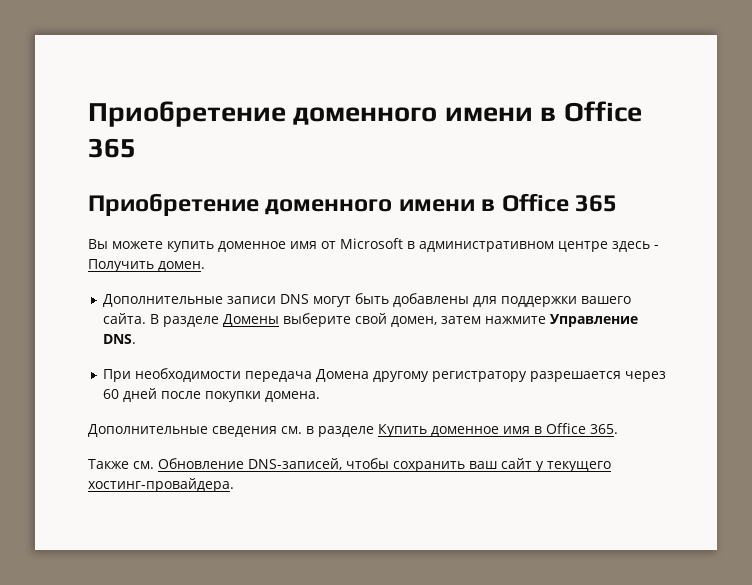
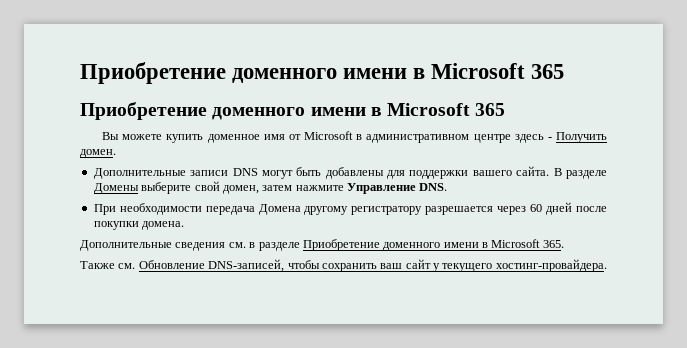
[88,101,642,127] Приобретение доменного имени в Office -> [80,62,526,84] Приобретение доменного имени в Microsoft
[501,193,569,212] Office -> [387,103,471,116] Microsoft
[378,423,586,437] Купить доменное имя в Office -> [302,239,541,251] Приобретение доменного имени в Microsoft

